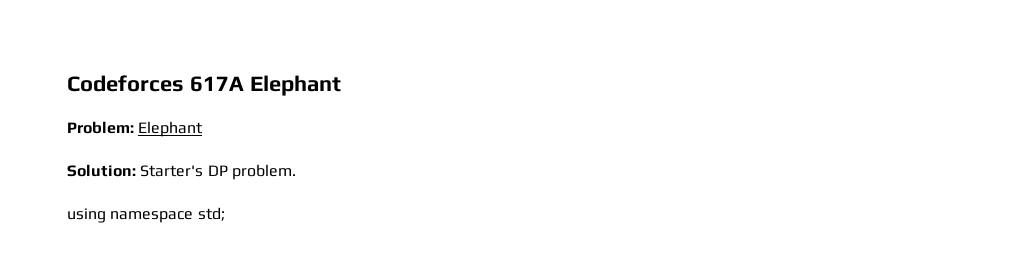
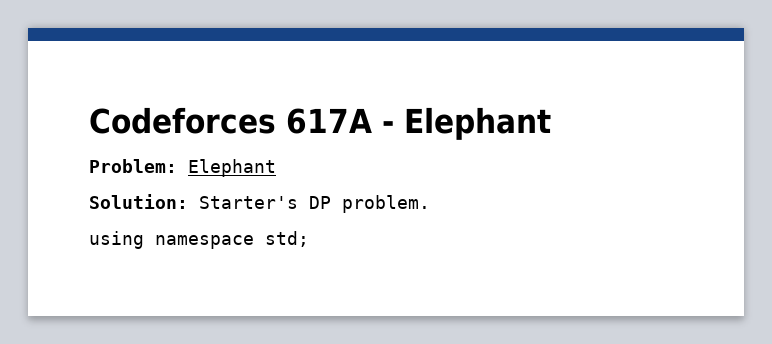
(244, 84) none -> [382,121,394,133] -

